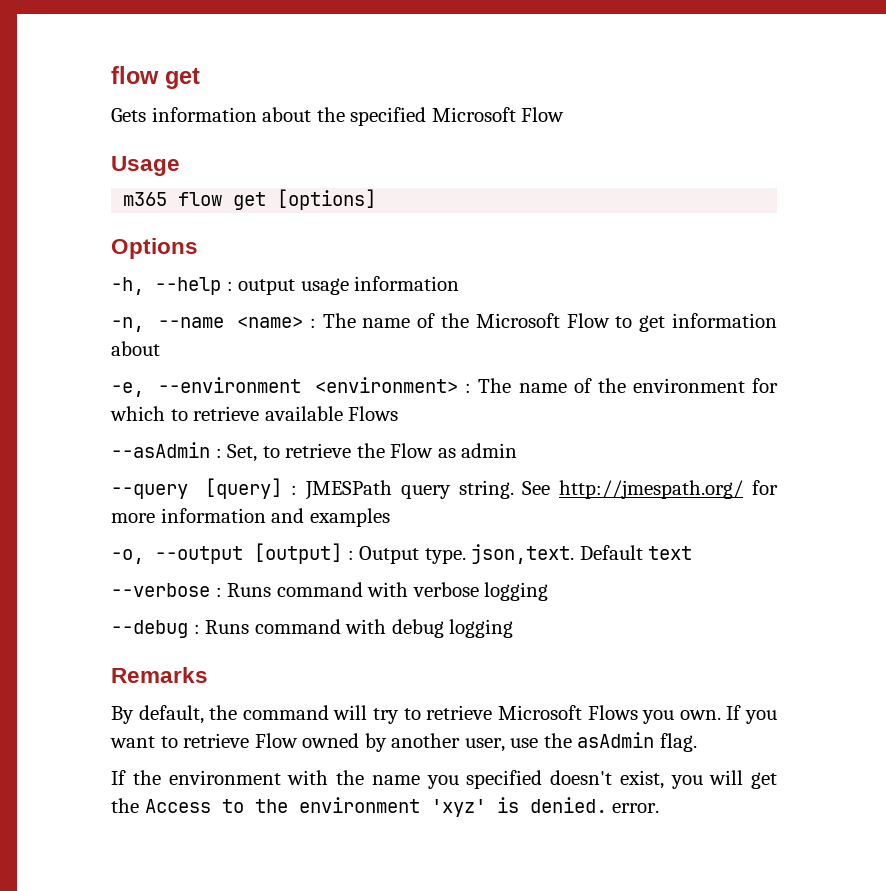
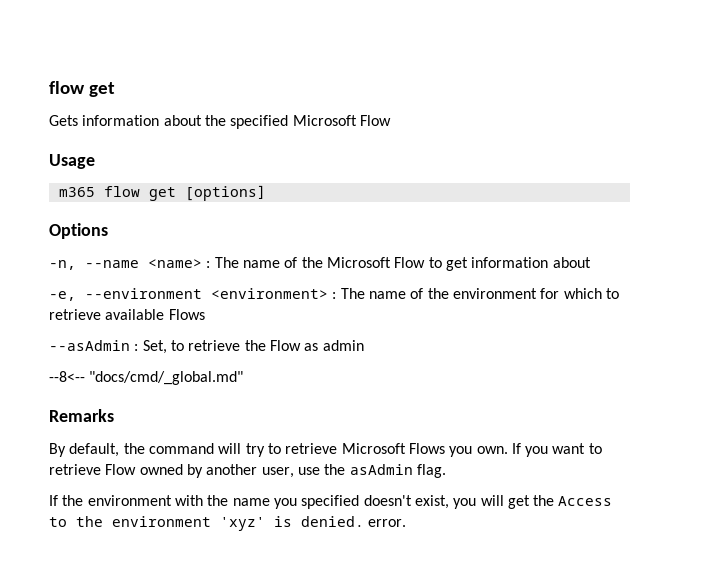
[111,276,460,295] // -h, --help : output usage information -> (108, 231) none
[111,478,779,500] [111,508,390,527] [111,543,693,564] [111,582,549,601] [111,619,514,638] --query [query] : JMESPath query string. See http://jmespath.org/ for more information and examples // -o, --output [output] : Output type. json,text. Default text // --verbose : Runs command with verbose logging // --debug : Runs command with debug logging -> [49,371,244,385] --8<-- "docs/cmd/_global.md"

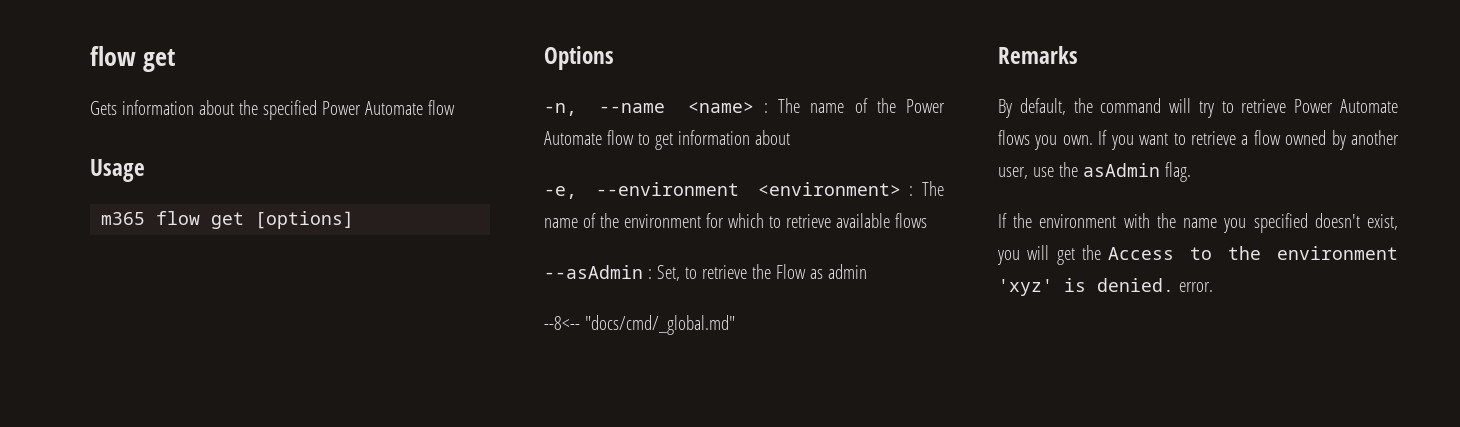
[292,115,391,126] Microsoft Flow -> [321,100,455,115] Power Automate flow
[326,257,426,268] Microsoft Flow -> [906,99,945,113] [544,130,634,145] Power Automate flow
[168,309,205,320] Flows -> [894,213,927,228] flows
[341,443,445,454] Microsoft Flows -> [1294,99,1398,113] [998,130,1030,145] Power Automate flows
[105,464,137,475] Flow -> [1241,130,1281,145] a flow

